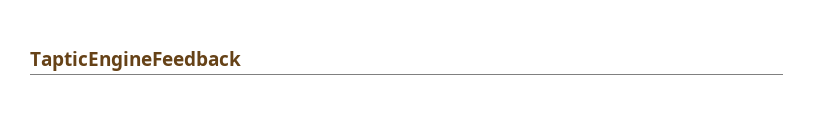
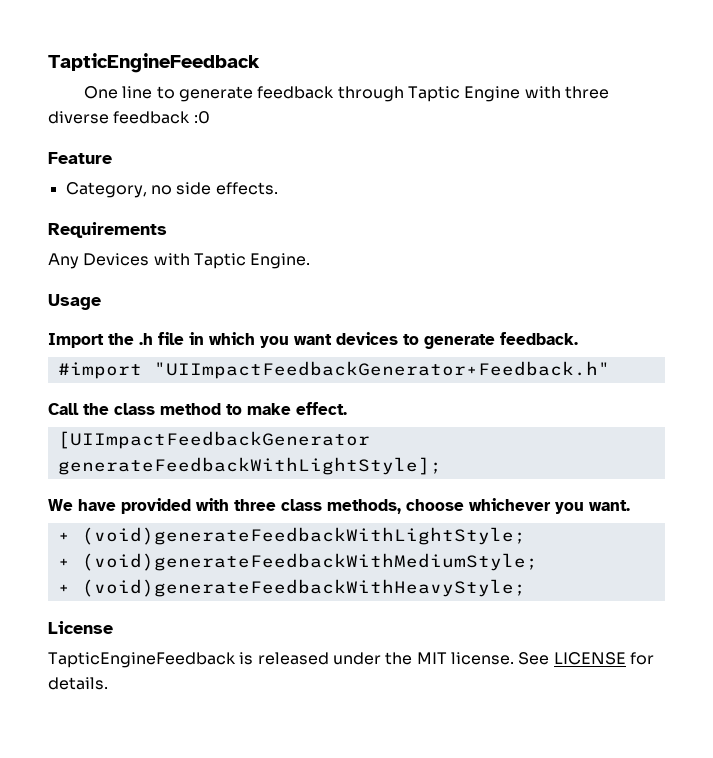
[30,51,241,71] TapticEngineFeedback -> [48,53,260,73] [84,86,609,102] [48,111,210,124] [48,152,112,164] [65,182,278,198] [48,222,167,238] [48,253,311,269] [48,294,101,310] [48,332,578,349] [57,361,610,379] [48,402,347,415] [57,431,370,449] [57,457,442,475] [48,498,630,514] [57,527,526,545] [57,553,538,571] [57,579,526,597] [48,621,113,634] [48,652,654,668] [48,677,108,690] TapticEngineFeedback // One line to generate feedback through Taptic Engine with three diverse feedback :0 // Feature // Category, no side effects. // Requirements // Any Devices with Taptic Engine. // Usage // Import the .h file in which you want devices to generate feedback. // #import "UIImpactFeedbackGenerator+Feedback.h" // Call the class method to make effect. // [UIImpactFeedbackGenerator generateFeedbackWithLightStyle]; // We have provided with three class methods, choose whichever you want. // + (void)generateFeedbackWithLightStyle; // + (void)generateFeedbackWithMediumStyle; // + (void)generateFeedbackWithHeavyStyle; // License // TapticEngineFeedback is released under the MIT license. See LICENSE for details.

